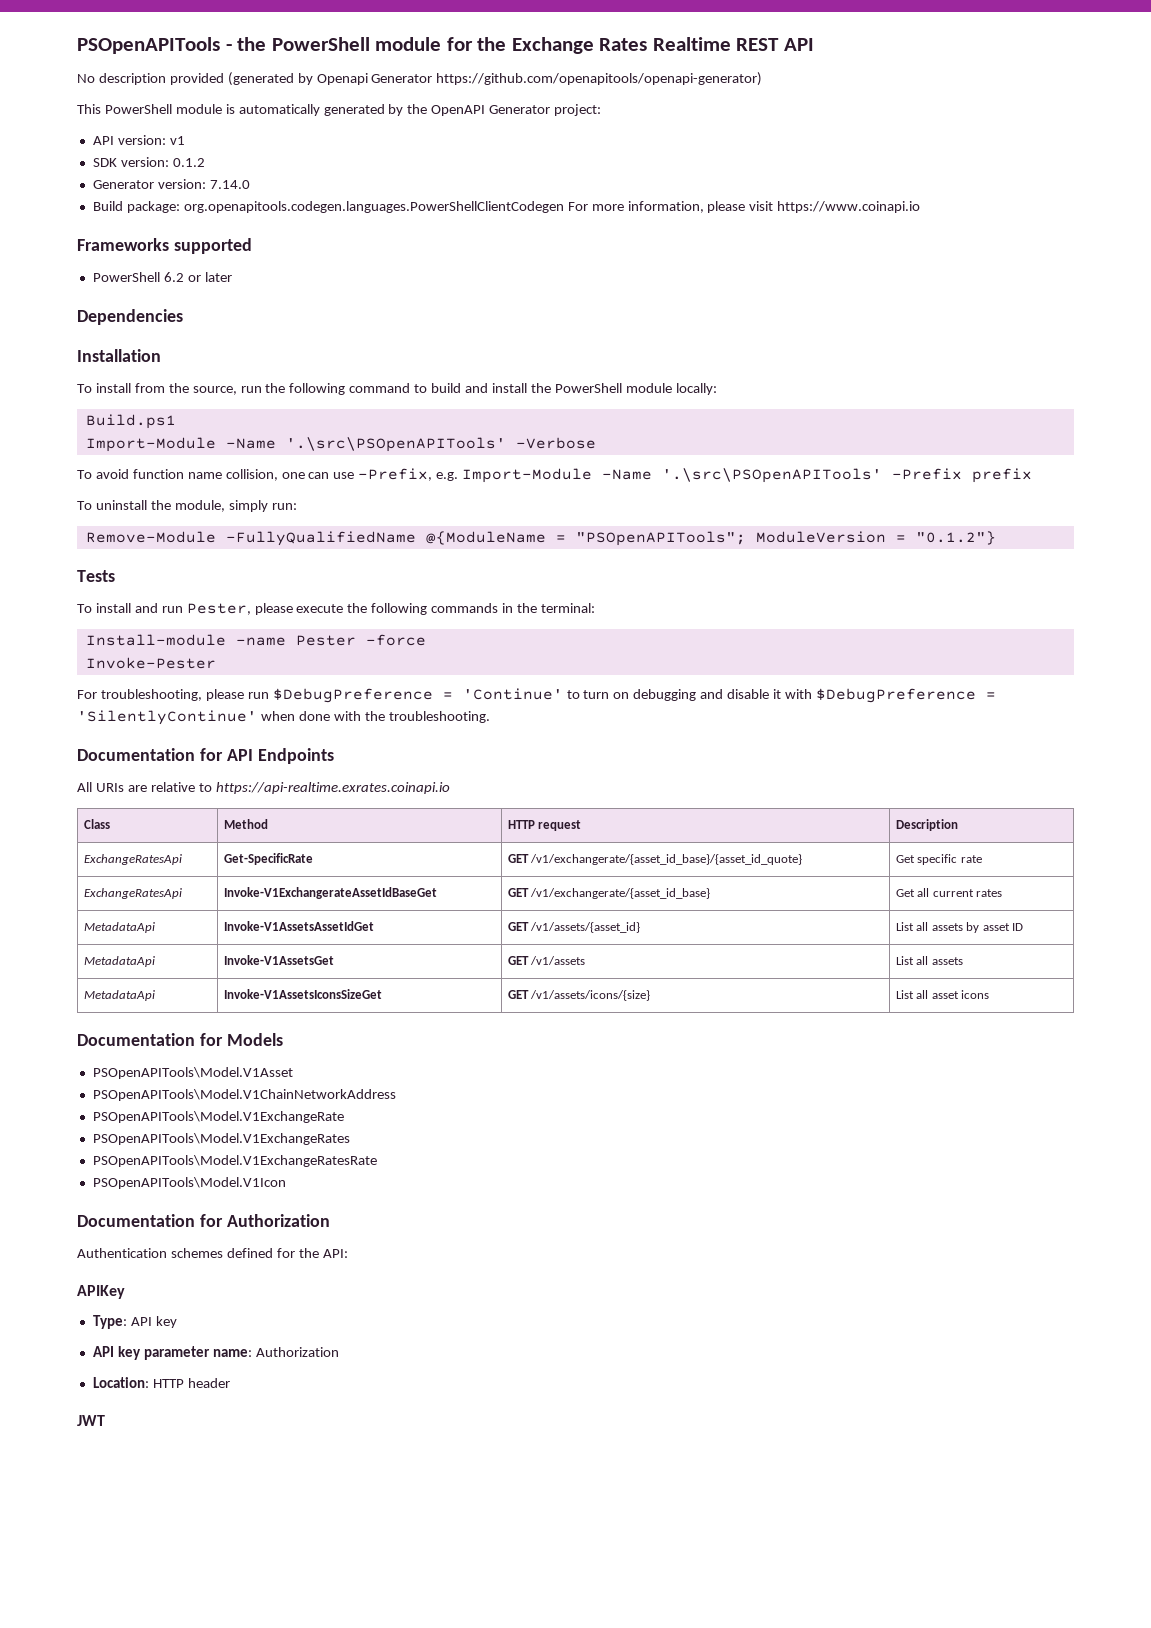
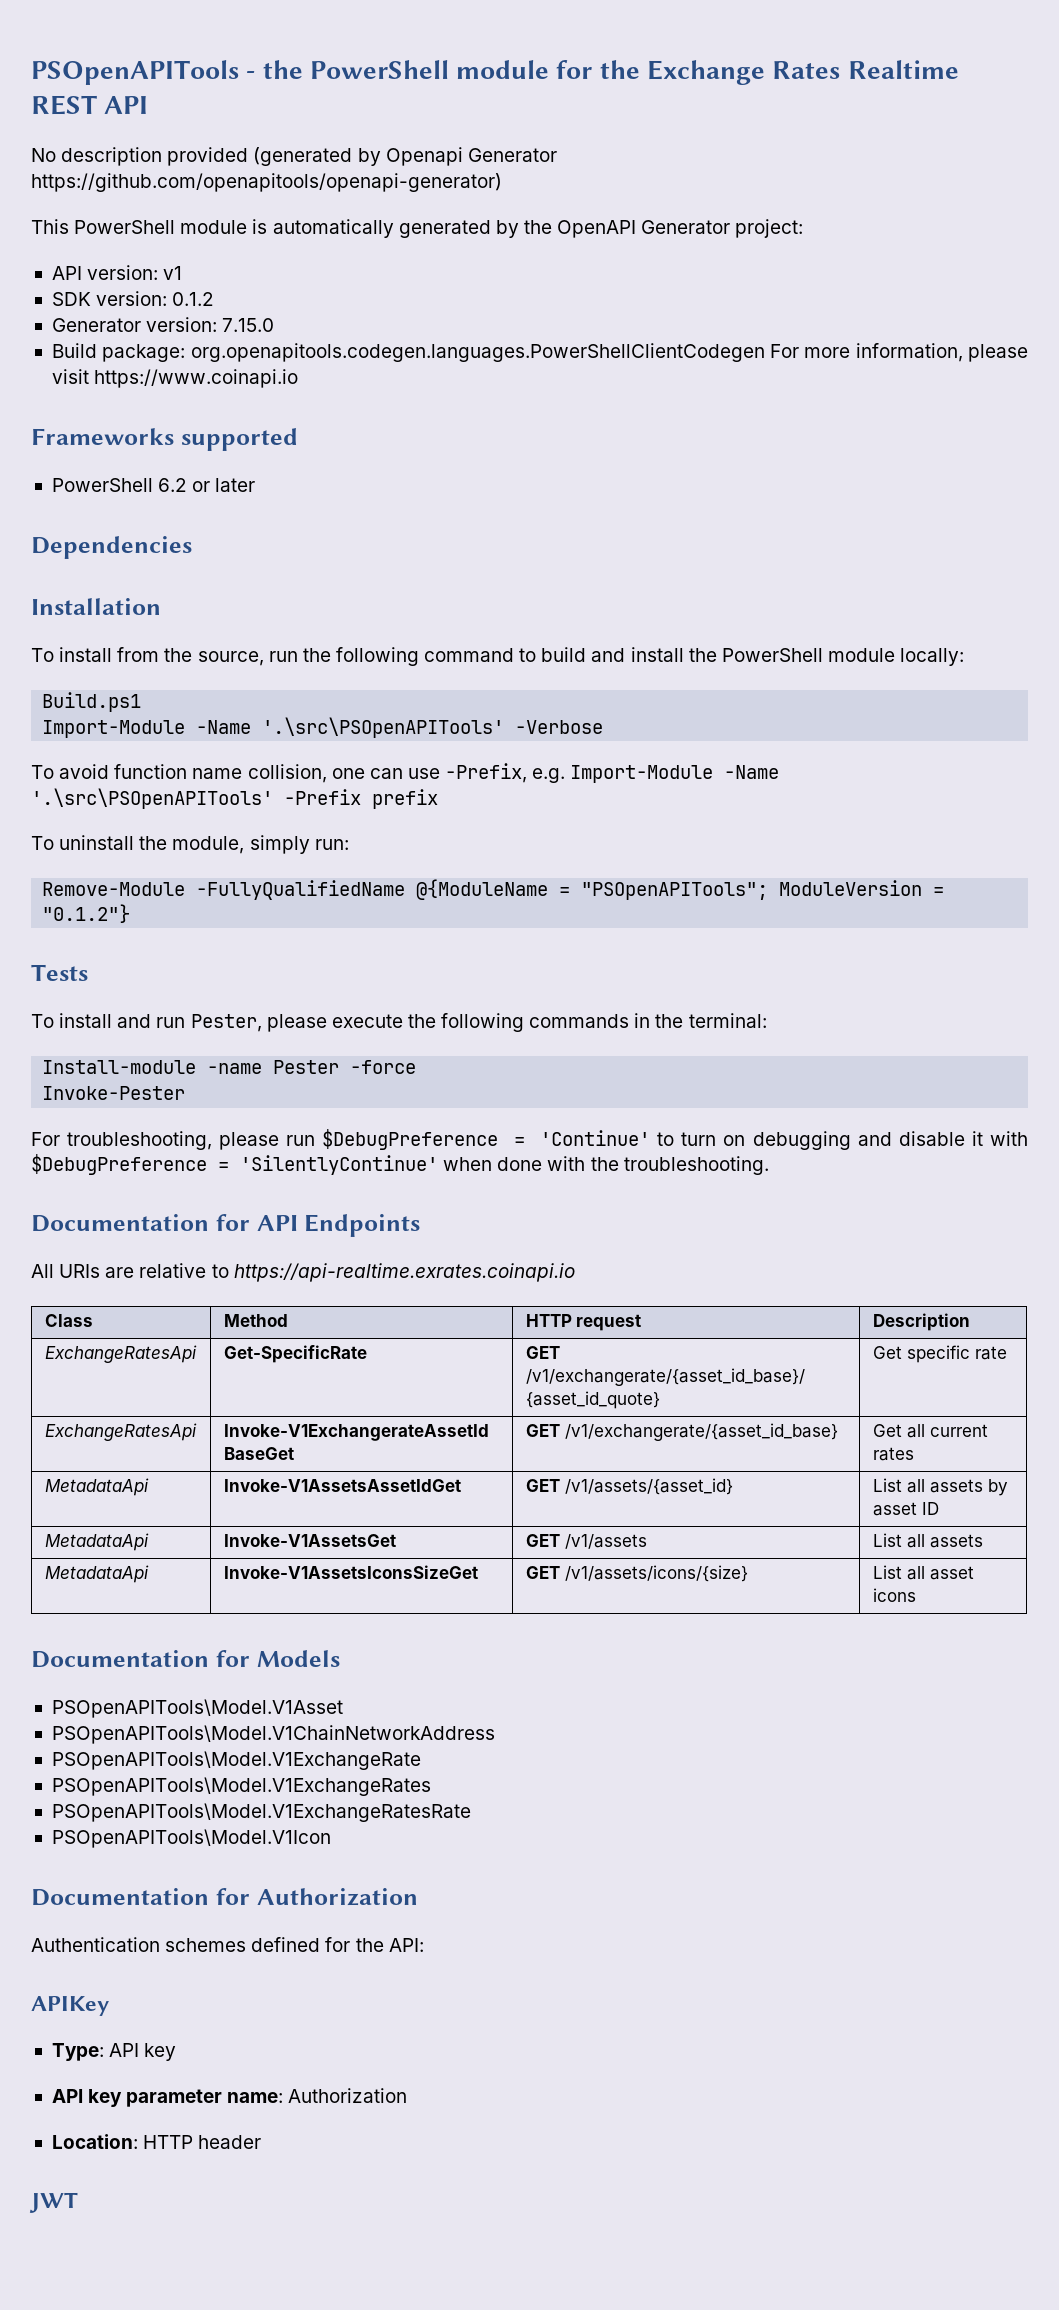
[209,180,250,189] 7.14.0 -> [222,318,275,332] 7.15.0

